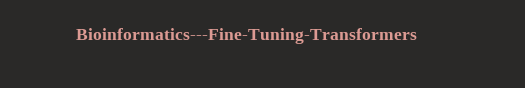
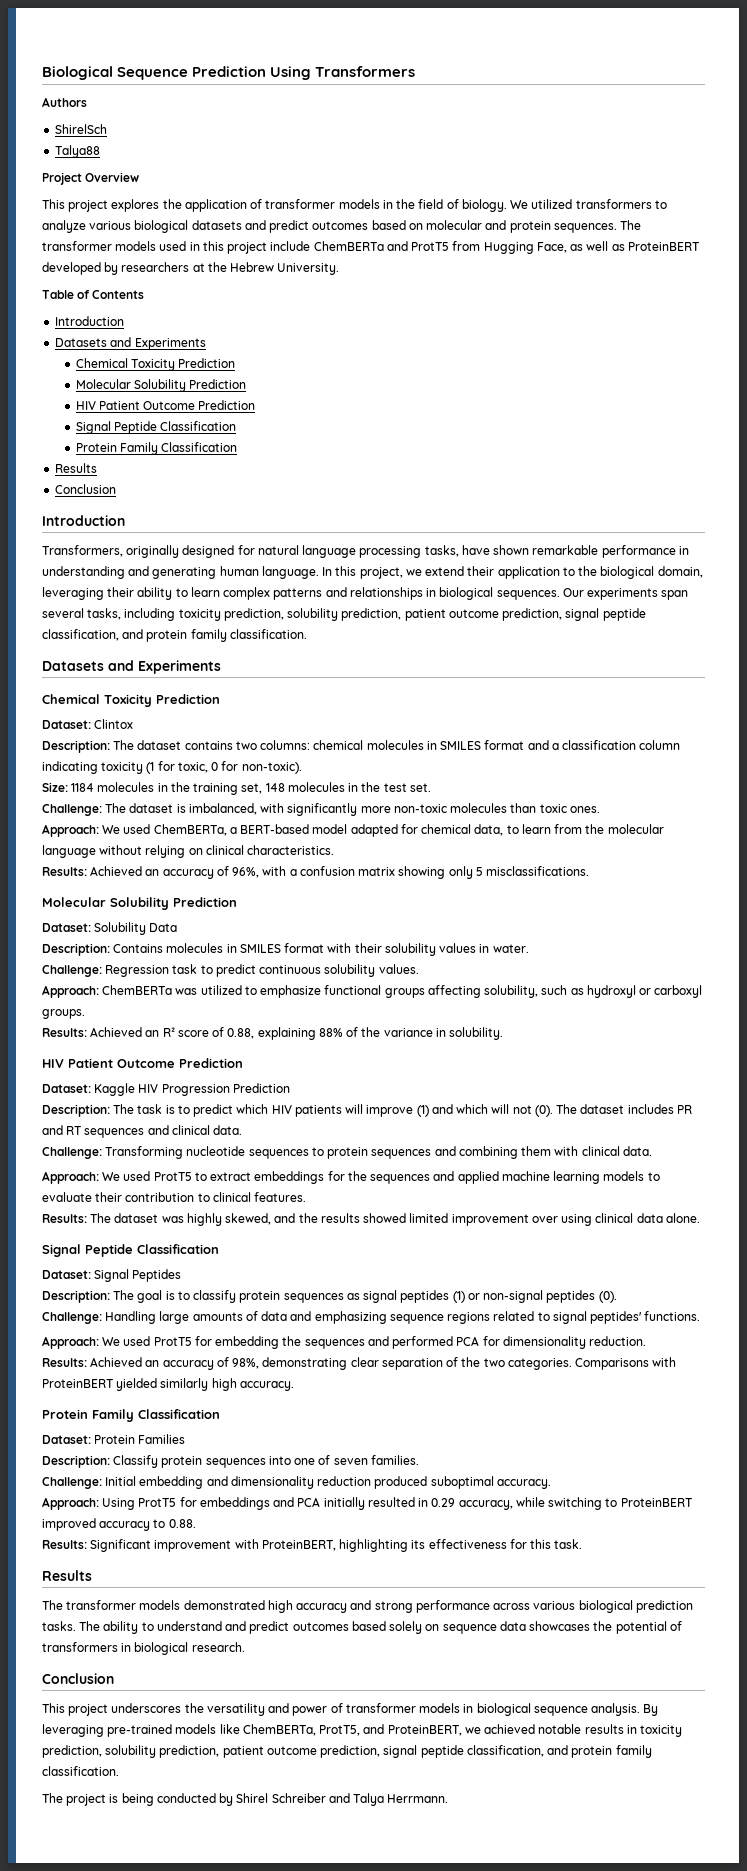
[76,28,417,44] Bioinformatics---Fine-Tuning-Transformers -> [42,66,416,80] [42,97,87,107] [55,124,108,134] [55,145,101,158] [42,172,140,185] [42,199,667,212] [42,220,642,233] [42,241,700,254] [42,262,340,275] [42,290,145,299] [55,316,125,326] [55,337,206,350] [75,358,236,371] [75,379,247,392] [75,400,256,410] [75,421,237,434] [75,442,238,455] [55,463,98,473] [55,484,117,494] [42,515,125,526] [42,545,689,558] [42,566,703,579] [42,587,689,600] [42,608,646,621] [42,629,307,642] [42,660,221,674] [42,694,220,707] [42,719,134,729] [42,740,681,753] [42,761,302,774] [42,782,431,795] [42,803,600,816] [42,824,664,837] [42,845,335,858] [42,866,590,879] [42,897,237,910] [42,922,178,935] [42,943,529,956] [42,964,419,977] [42,985,703,998] [42,1009,85,1019] [42,1027,504,1040] [42,1058,243,1068] [42,1083,290,1096] [42,1104,692,1117] [42,1125,243,1138] [42,1146,652,1159] [42,1171,660,1184] [42,1192,307,1202] [42,1213,700,1226] [42,1244,219,1257] [42,1269,182,1282] [42,1290,617,1303] [42,1311,701,1324] [42,1336,647,1349] [42,1357,677,1370] [42,1378,294,1391] [42,1409,220,1422] [42,1434,186,1444] [42,1455,419,1468] [42,1476,551,1489] [42,1497,693,1510] [42,1518,196,1531] [42,1539,583,1552] [42,1570,92,1581] [42,1600,693,1613] [42,1621,682,1634] [42,1642,245,1655] [42,1673,114,1684] [42,1703,659,1716] [42,1724,683,1737] [42,1745,652,1758] [42,1766,119,1776] [42,1793,449,1806] Biological Sequence Prediction Using Transformers // Authors // ShirelSch // Talya88 // Project Overview // This project explores the application of transformer models in the field of biology. We utilized transformers to analyze various biological datasets and predict outcomes based on molecular and protein sequences. The transformer models used in this project include ChemBERTa and ProtT5 from Hugging Face, as well as ProteinBERT developed by researchers at the Hebrew University. // Table of Contents // Introduction // Datasets and Experiments // Chemical Toxicity Prediction // Molecular Solubility Prediction // HIV Patient Outcome Prediction // Signal Peptide Classification // Protein Family Classification // Results // Conclusion // Introduction // Transformers, originally designed for natural language processing tasks, have shown remarkable performance in understanding and generating human language. In this project, we extend their application to the biological domain, leveraging their ability to learn complex patterns and relationships in biological sequences. Our experiments span several tasks, including toxicity prediction, solubility prediction, patient outcome prediction, signal peptide classification, and protein family classification. // Datasets and Experiments // Chemical Toxicity Prediction // Dataset: Clintox // Description: The dataset contains two columns: chemical molecules in SMILES format and a classification column indicating toxicity (1 for toxic, 0 for non-toxic). // Size: 1184 molecules in the training set, 148 molecules in the test set. // Challenge: The dataset is imbalanced, with significantly more non-toxic molecules than toxic ones. // Approach: We used ChemBERTa, a BERT-based model adapted for chemical data, to learn from the molecular language without relying on clinical characteristics. // Results: Achieved an accuracy of 96%, with a confusion matrix showing only 5 misclassifications. // Molecular Solubility Prediction // Dataset: Solubility Data // Description: Contains molecules in SMILES format with their solubility values in water. // Challenge: Regression task to predict continuous solubility values. // Approach: ChemBERTa was utilized to emphasize functional groups affecting solubility, such as hydroxyl or carboxyl groups. // Results: Achieved an R² score of 0.88, explaining 88% of the variance in solubility. // HIV Patient Outcome Prediction // Dataset: Kaggle HIV Progression Prediction // Description: The task is to predict which HIV patients will improve (1) and which will not (0). The dataset includes PR and RT sequences and clinical data. // Challenge: Transforming nucleotide sequences to protein sequences and combining them with clinical data. // Approach: We used ProtT5 to extract embeddings for the sequences and applied machine learning models to evaluate their contribution to clinical features. // Results: The dataset was highly skewed, and the results showed limited improvement over using clinical data alone. // Signal Peptide Classification // Dataset: Signal Peptides // Description: The goal is to classify protein sequences as signal peptides (1) or non-signal peptides (0). // Challenge: Handling large amounts of data and emphasizing sequence regions related to signal peptides' functions. // Approach: We used ProtT5 for embedding the sequences and performed PCA for dimensionality reduction. // Results: Achieved an accuracy of 98%, demonstrating clear separation of the two categories. Comparisons with ProteinBERT yielded similarly high accuracy. // Protein Family Classification // Dataset: Protein Families // Description: Classify protein sequences into one of seven families. // Challenge: Initial embedding and dimensionality reduction produced suboptimal accuracy. // Approach: Using ProtT5 for embeddings and PCA initially resulted in 0.29 accuracy, while switching to ProteinBERT improved accuracy to 0.88. // Results: Significant improvement with ProteinBERT, highlighting its effectiveness for this task. // Results // The transformer models demonstrated high accuracy and strong performance across various biological prediction tasks. The ability to understand and predict outcomes based solely on sequence data showcases the potential of transformers in biological research. // Conclusion // This project underscores the versatility and power of transformer models in biological sequence analysis. By leveraging pre-trained models like ChemBERTa, ProtT5, and ProteinBERT, we achieved notable results in toxicity prediction, solubility prediction, patient outcome prediction, signal peptide classification, and protein family classification. // The project is being conducted by Shirel Schreiber and Talya Herrmann.

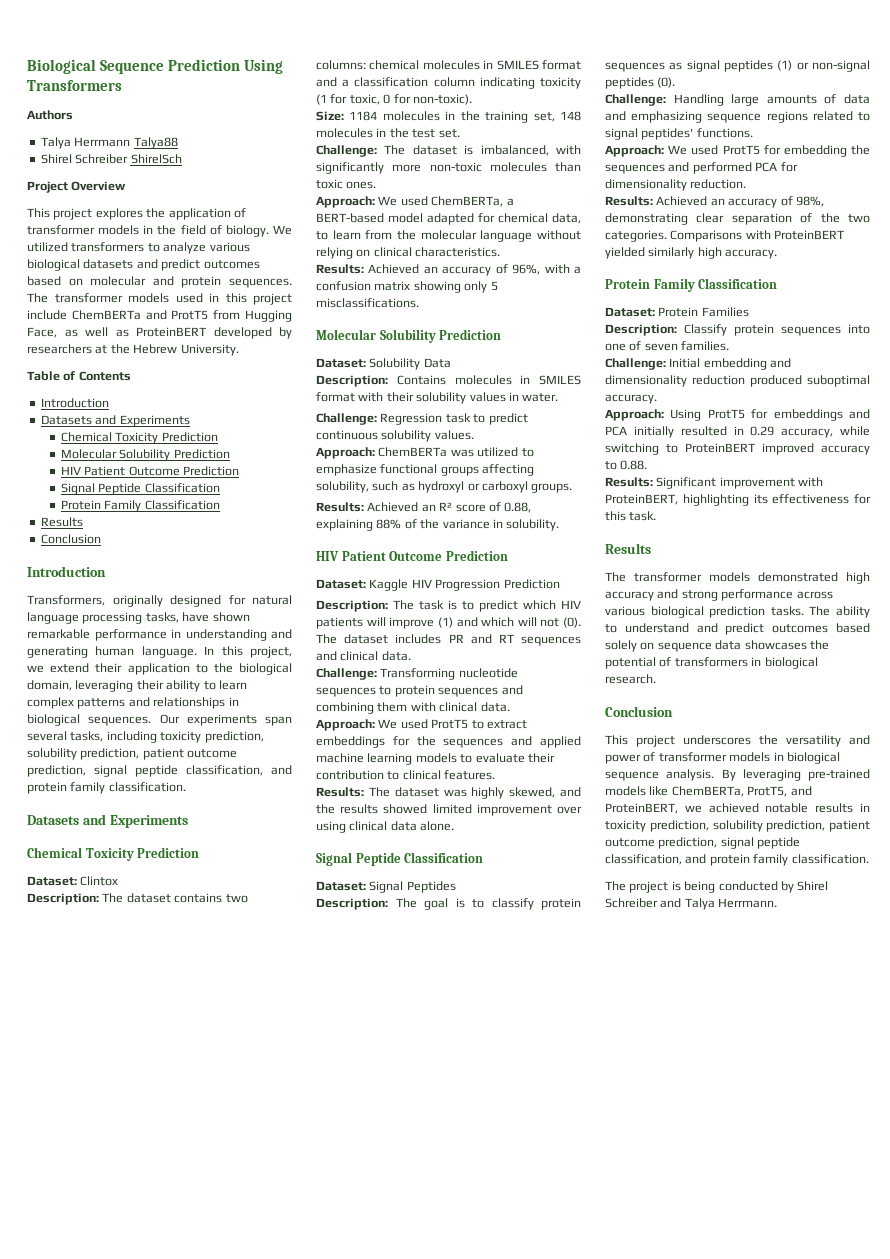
(87, 102) none -> [40,137,178,149] [40,154,129,164] Talya Herrmann Talya88 // Shirel Schreiber
[55,145,101,158] // Talya88 -> (182, 159) none

